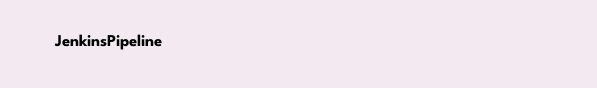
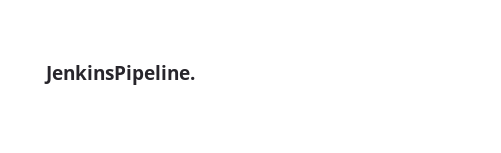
[54,34,162,50] JenkinsPipeline -> [44,65,195,85] JenkinsPipeline.

